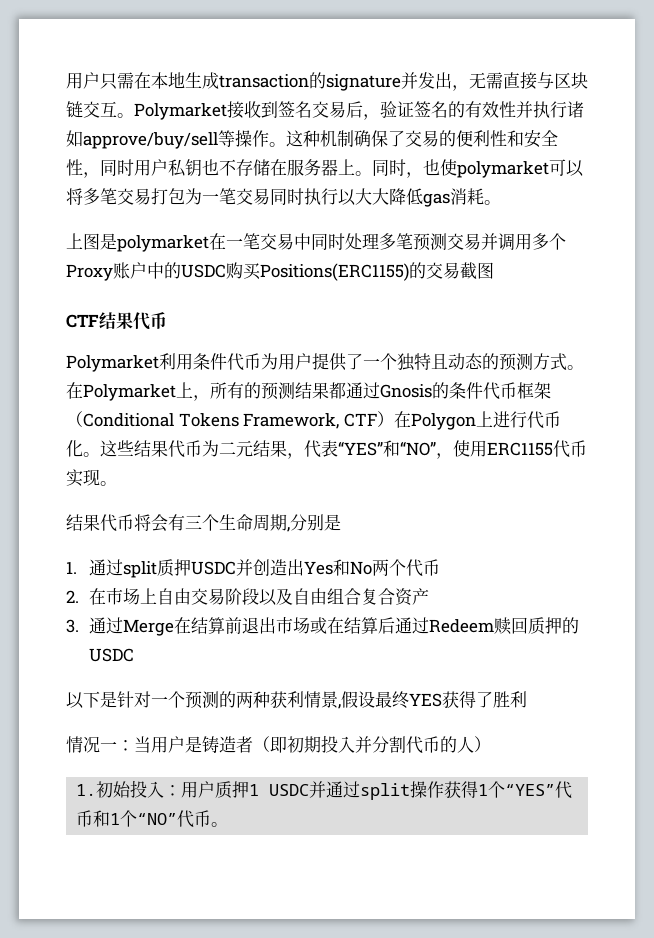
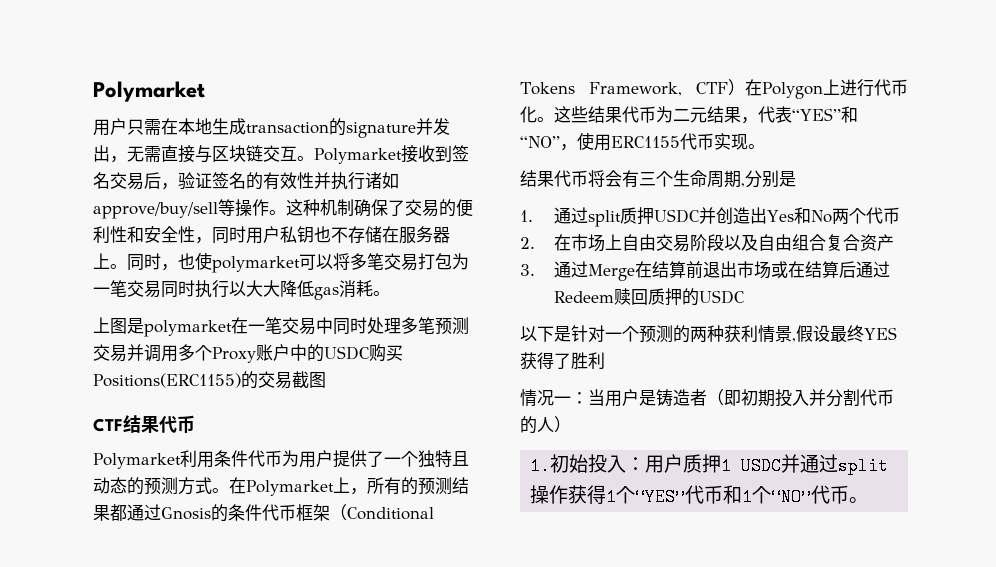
(66, 80) none -> [93,81,205,102] Polymarket //

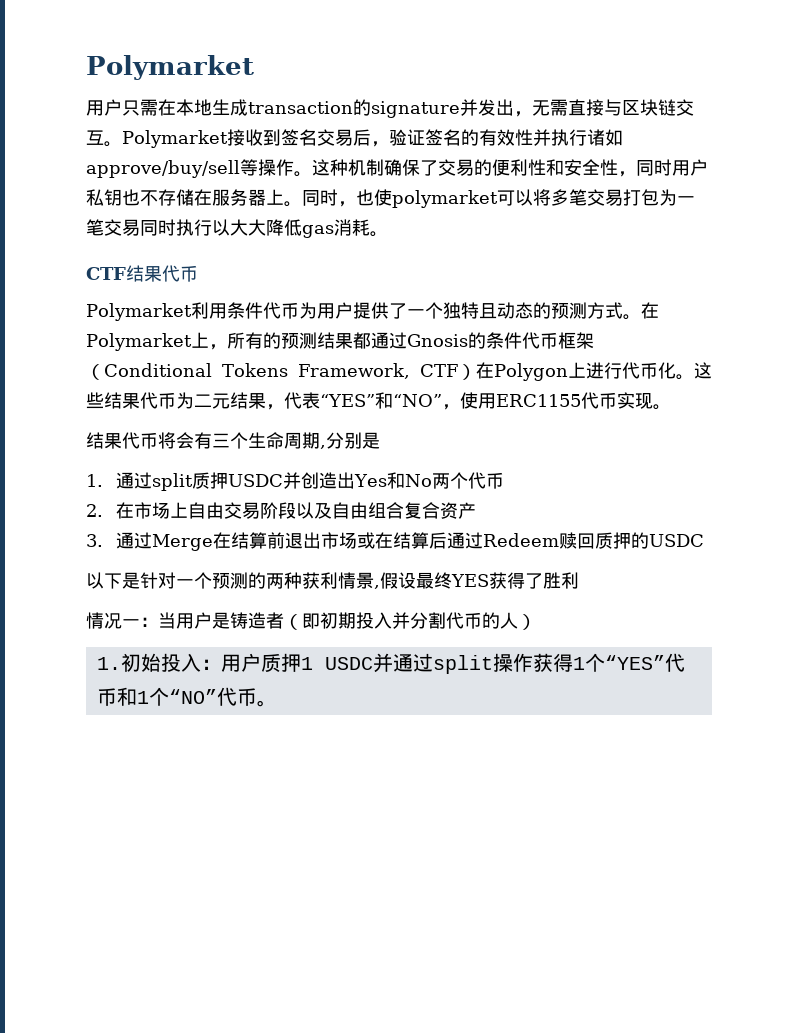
[93,317,469,337] [93,344,403,363] [93,371,326,389] // 上图是polymarket在一笔交易中同时处理多笔预测交易并调用多个Proxy账户中的USDC购买Positions(ERC1155)的交易截图 -> (388, 234) none

